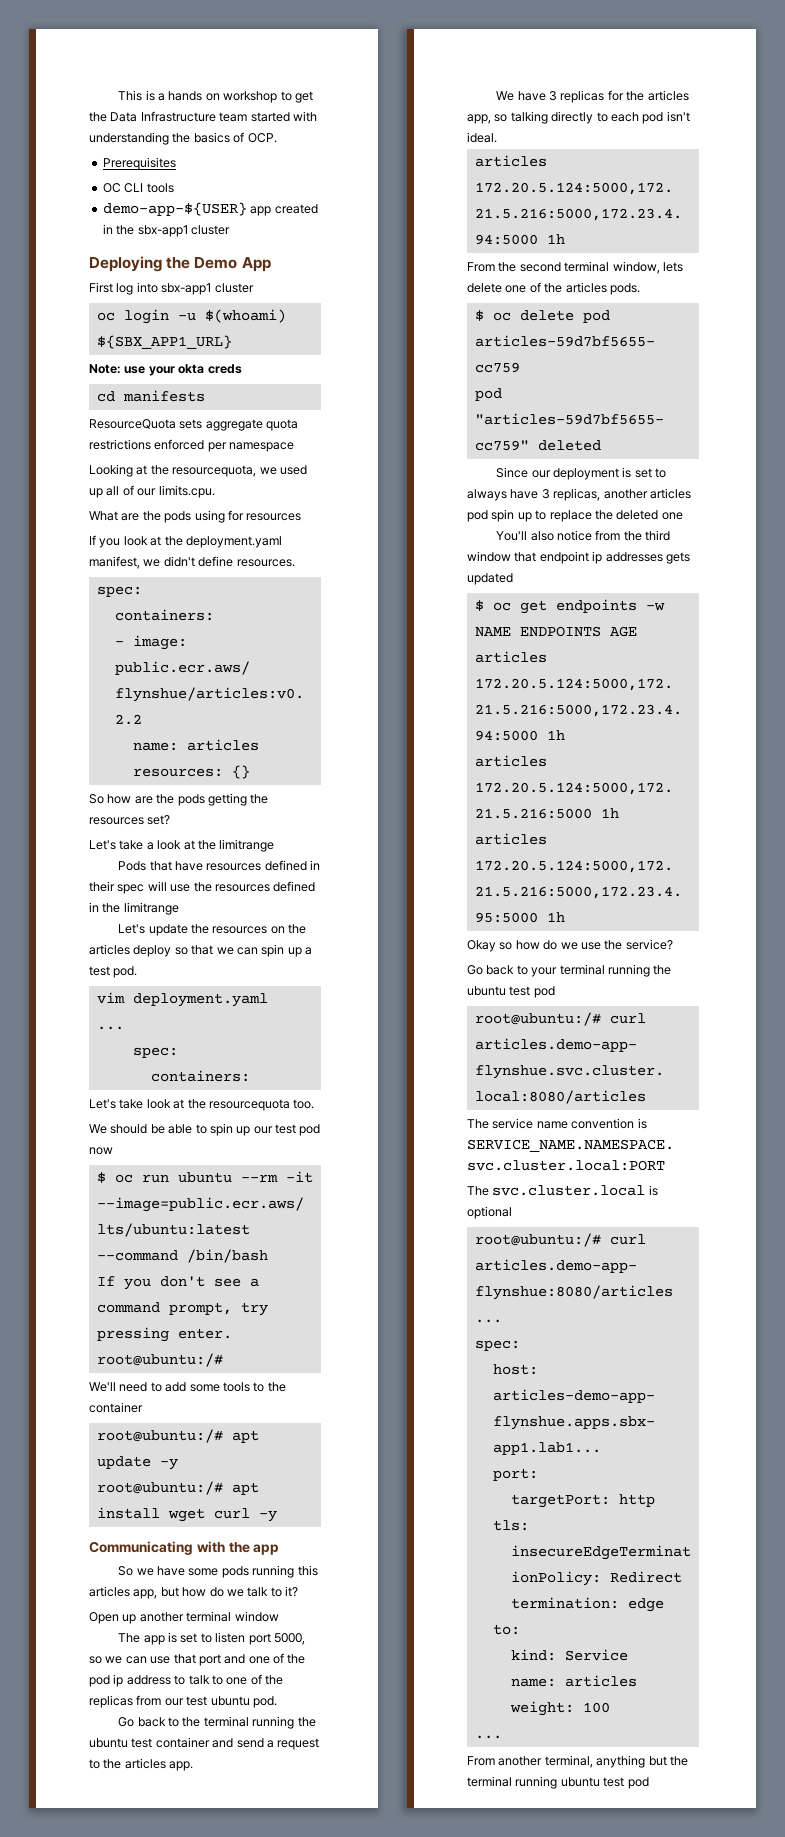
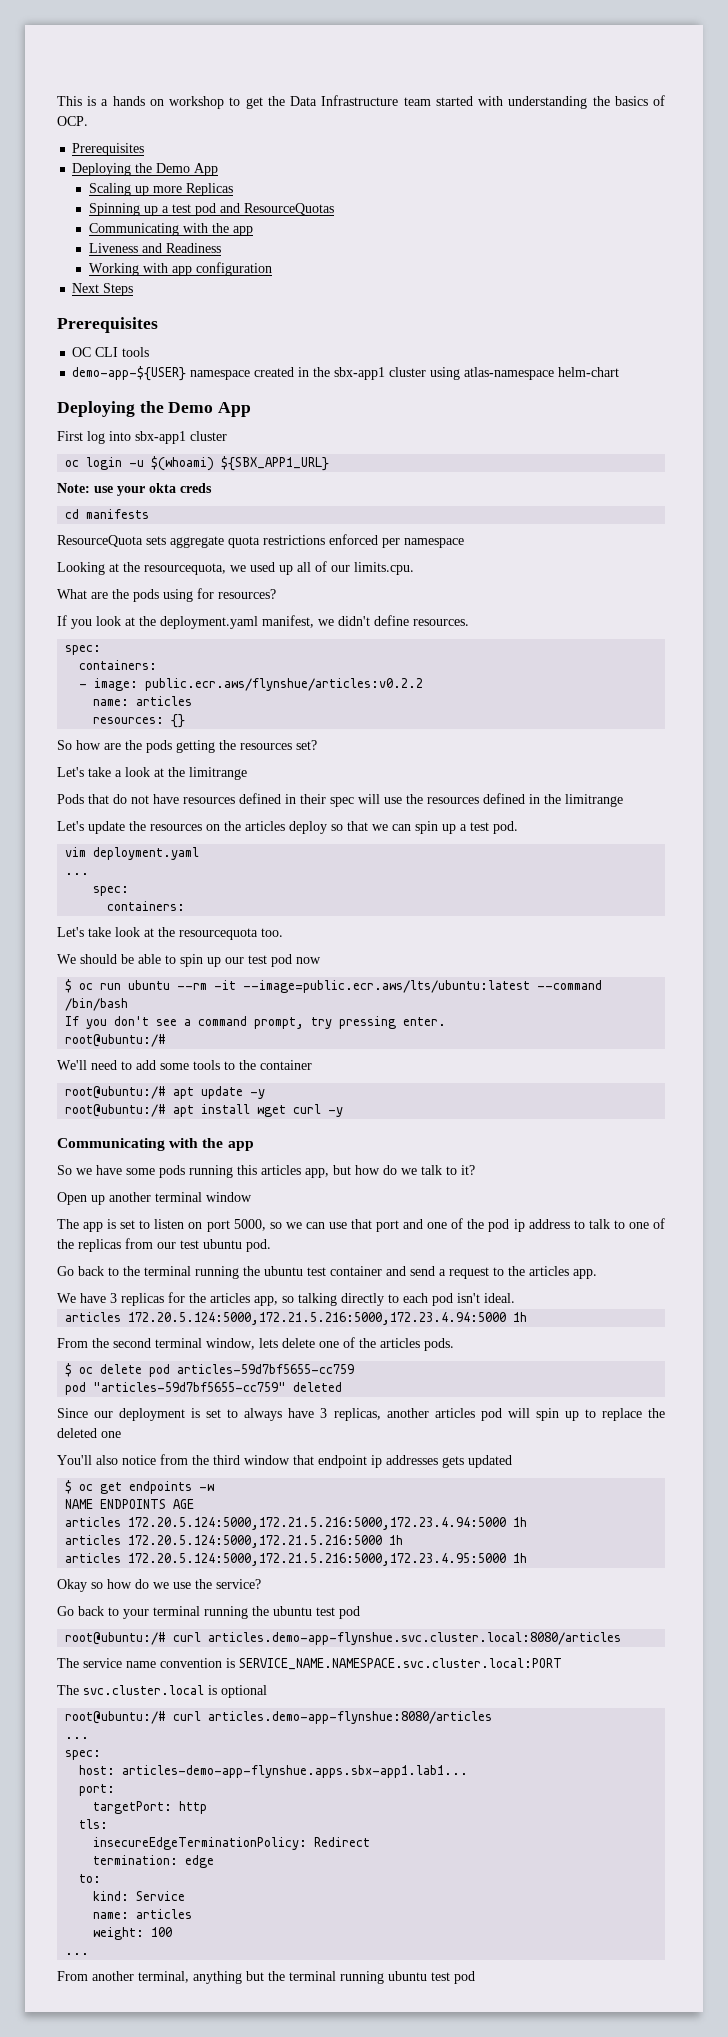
(176, 163) none -> [72,163,219,176] [88,183,233,196] [88,203,334,216] [88,223,253,236] [88,243,221,253] [88,262,272,276] [72,283,134,296] [57,317,158,333] // Deploying the Demo App // Scaling up more Replicas // Spinning up a test pod and ResourceQuotas // Communicating with the app // Liveness and Readiness // Working with app configuration // Next Steps // Prerequisites
[250,206,272,216] app -> [190,370,251,380] namespace
(230, 230) none -> [430,367,620,380] using atlas-namespace helm-chart
[246,513,302,521] resources -> [218,589,276,599] resources?
(172, 866) none -> [113,794,149,804] do not
(246, 1637) none -> [188,1222,203,1229] on
(488, 516) none -> [507,1408,530,1418] will

